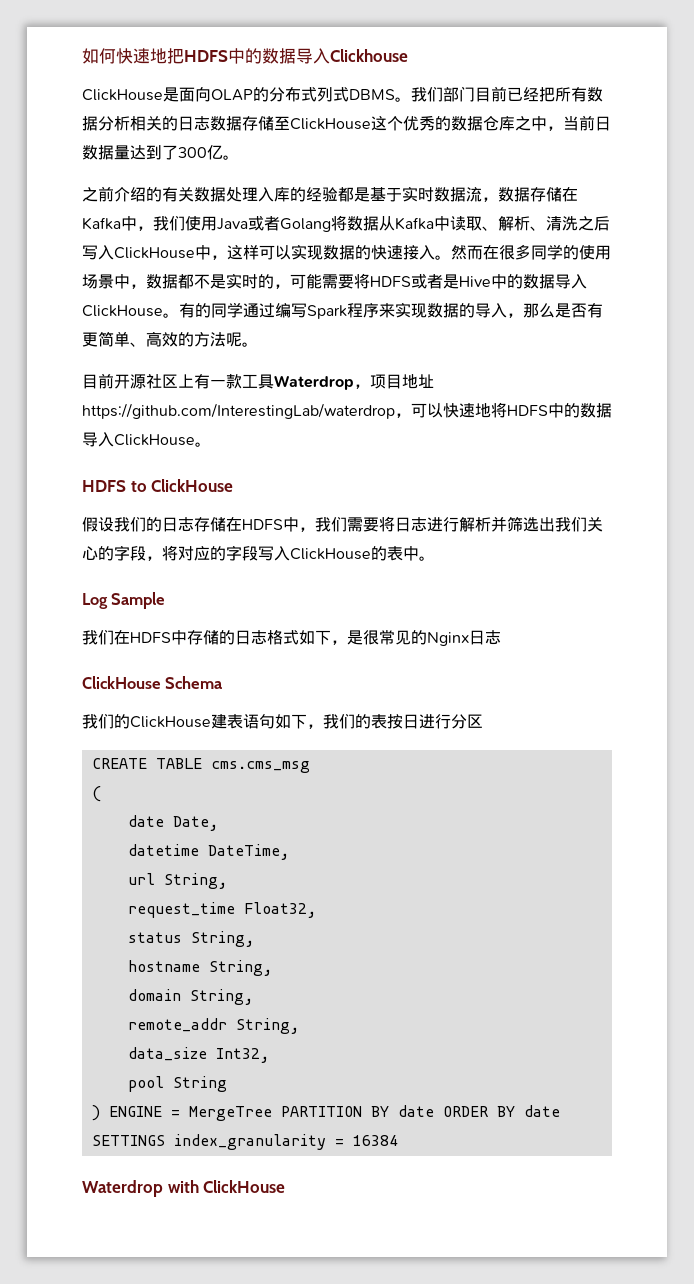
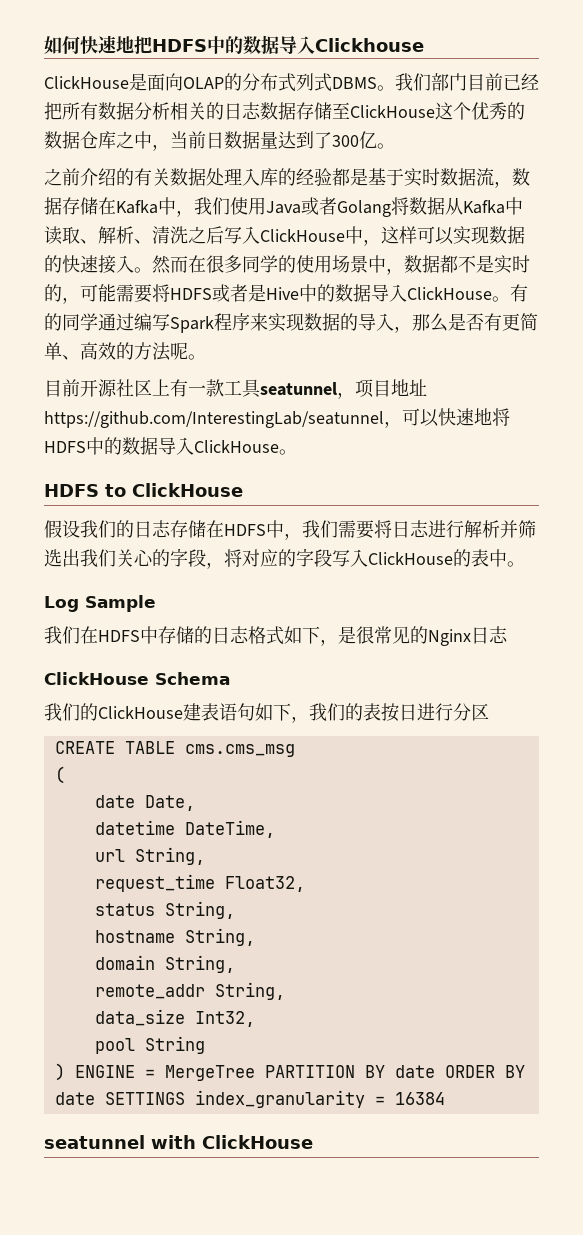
[274,375,354,390] Waterdrop -> [260,382,337,396] seatunnel
[82,403,395,419] https://github.com/InterestingLab/waterdrop -> [44,411,384,428] https://github.com/InterestingLab/seatunnel
[82,1180,163,1197] Waterdrop -> [44,1135,145,1149] seatunnel

